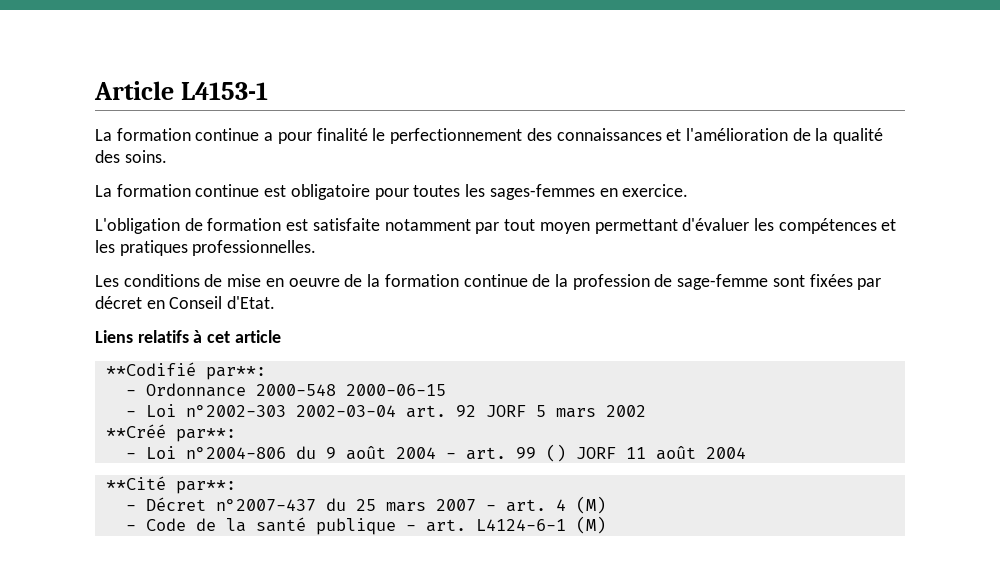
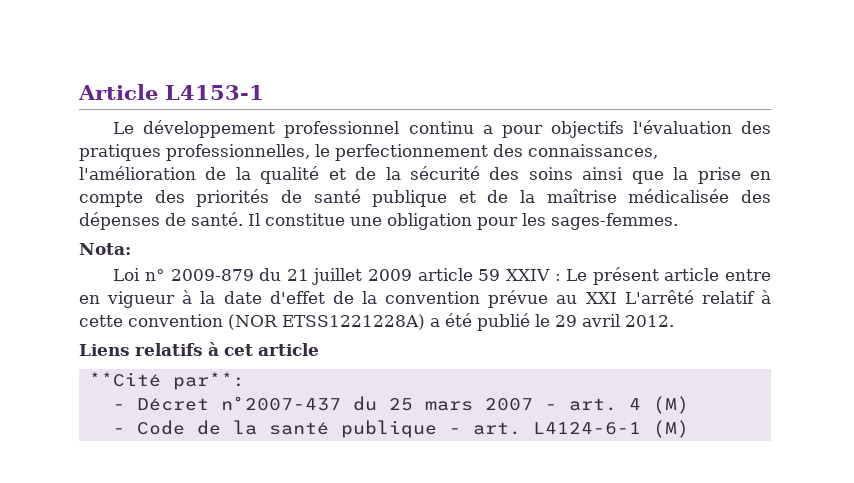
[95,128,368,144] La formation continue a pour finalité -> [113,120,771,138] [79,144,310,161] Le développement professionnel continu a pour objectifs l'évaluation des pratiques professionnelles,
[556,128,682,141] connaissances et -> [528,144,658,159] connaissances,
[95,150,167,163] [95,184,689,200] [95,218,897,234] [95,240,317,256] [95,274,882,290] [95,296,276,309] des soins. // La formation continue est obligatoire pour toutes les sages-femmes en exercice. // L'obligation de formation est satisfaite notamment par tout moyen permettant d'évaluer les compétences et les pratiques professionnelles. // Les conditions de mise en oeuvre de la formation continue de la profession de sage-femme sont fixées par décret en Conseil d'Etat. -> [328,166,772,184] [79,189,771,207] [79,212,678,230] [79,243,131,255] [113,267,771,285] [79,290,771,308] [79,313,674,331] et de la sécurité des soins ainsi que la prise en compte des priorités de santé publique et de la maîtrise médicalisée des dépenses de santé. Il constitue une obligation pour les sages-femmes. // Nota: // Loi n° 2009-879 du 21 juillet 2009 article 59 XXIV : Le présent article entre en vigueur à la date d'effet de la convention prévue au XXI L'arrêté relatif à cette convention (NOR ETSS1221228A) a été publié le 29 avril 2012.
[105,362,266,380] [125,383,446,397] [125,404,646,418] [105,424,236,442] [125,444,746,462] // **Codifié par**: // - Ordonnance 2000-548 2000-06-15 // - Loi n°2002-303 2002-03-04 art. 92 JORF 5 mars 2002 // **Créé par**: // - Loi n°2004-806 du 9 août 2004 - art. 99 () JORF 11 août 2004 -> (319, 349) none

